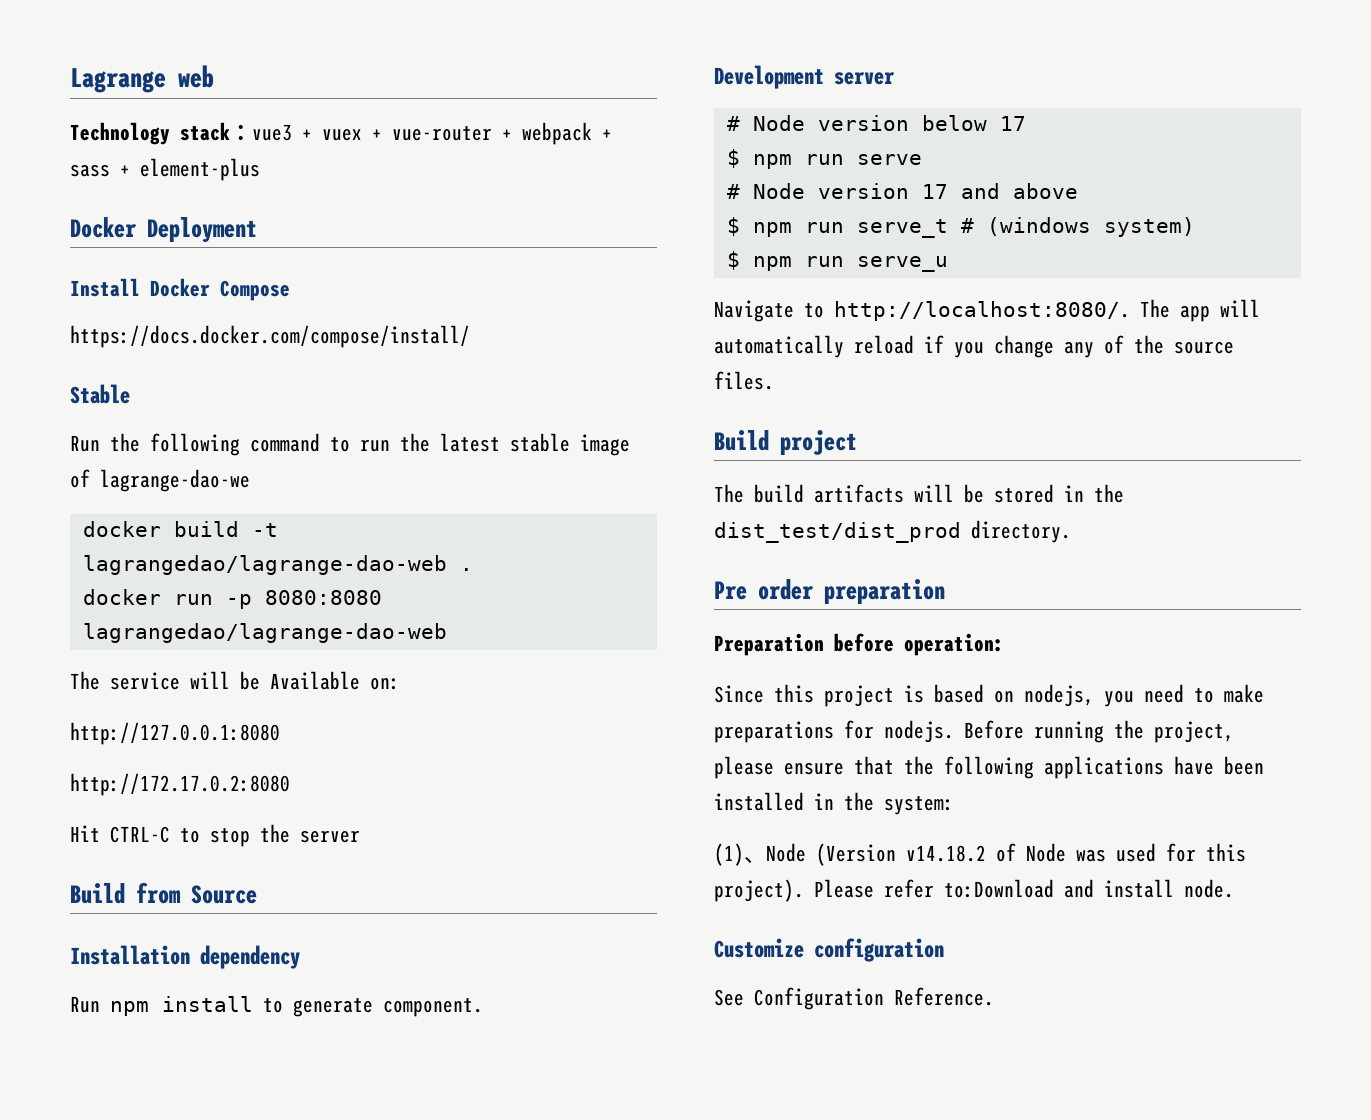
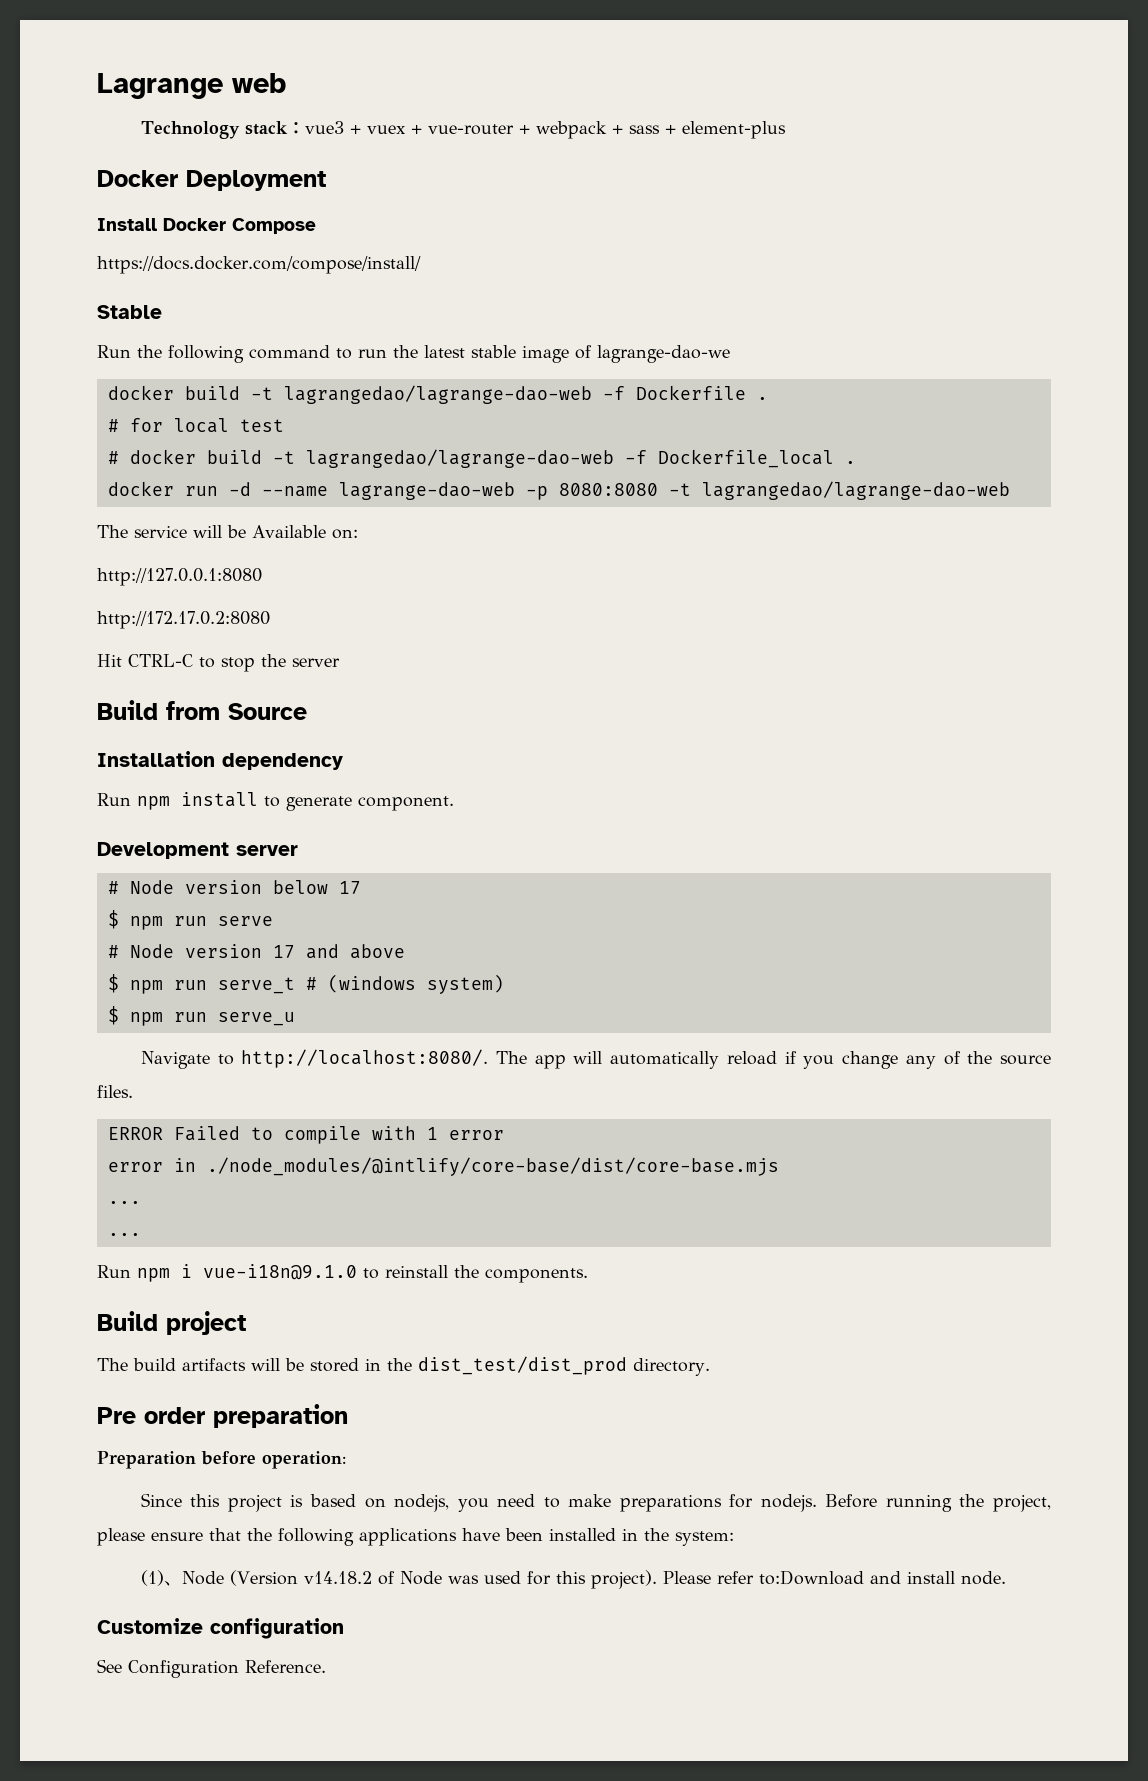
(447, 565) none -> [602,385,768,400] [107,418,284,433] [107,449,834,468] -f Dockerfile . // # for local test // # docker build -t lagrangedao/lagrange-dao-web -f Dockerfile_local
(213, 599) none -> [228,482,515,500] -d --name lagrange-dao-web
(382, 597) none -> [668,483,691,496] -t
(774, 380) none -> [107,1126,504,1144] [107,1157,779,1176] [107,1201,141,1204] [107,1233,141,1236] [97,1264,588,1283] // ERROR Failed to compile with 1 error // error in ./node_modules/@intlify/core-base/dist/core-base.mjs // ... // ... // Run npm i vue-i18n@9.1.0 to reinstall the components.

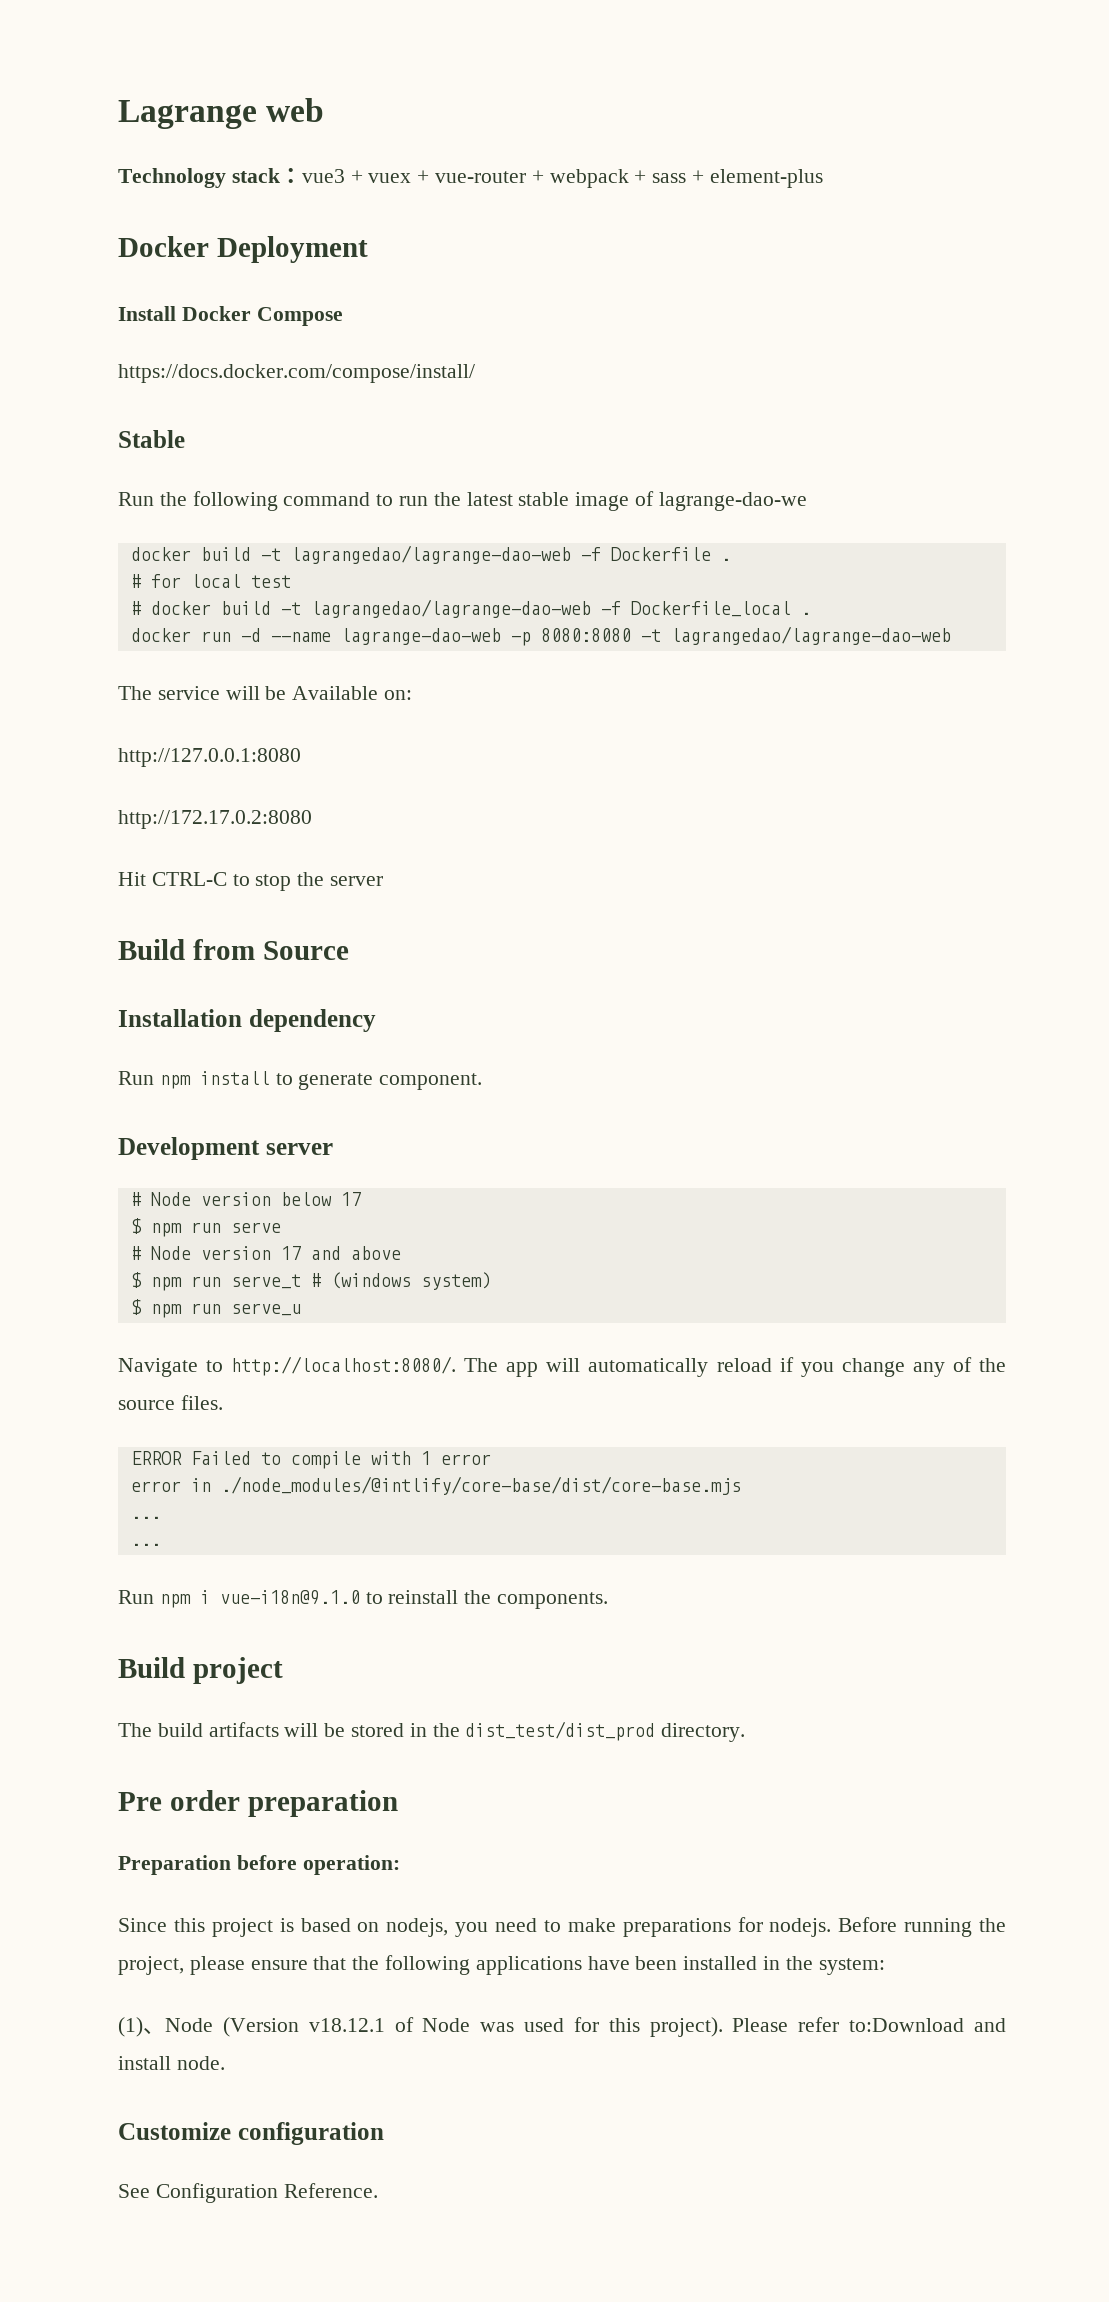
[303,1571,372,1584] v14.18.2 -> [308,2018,385,2032] v18.12.1

